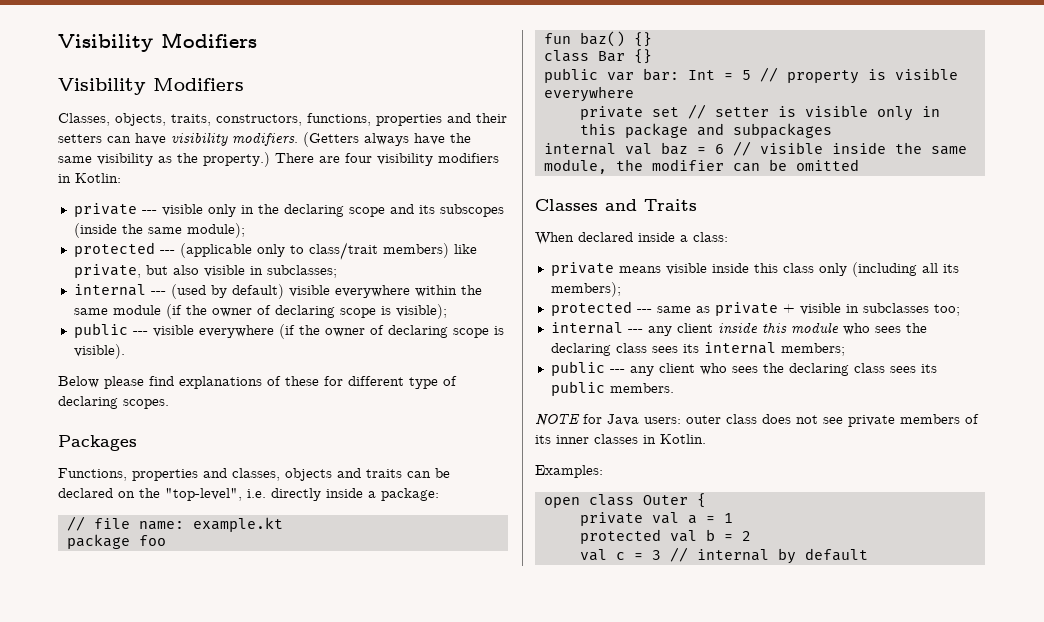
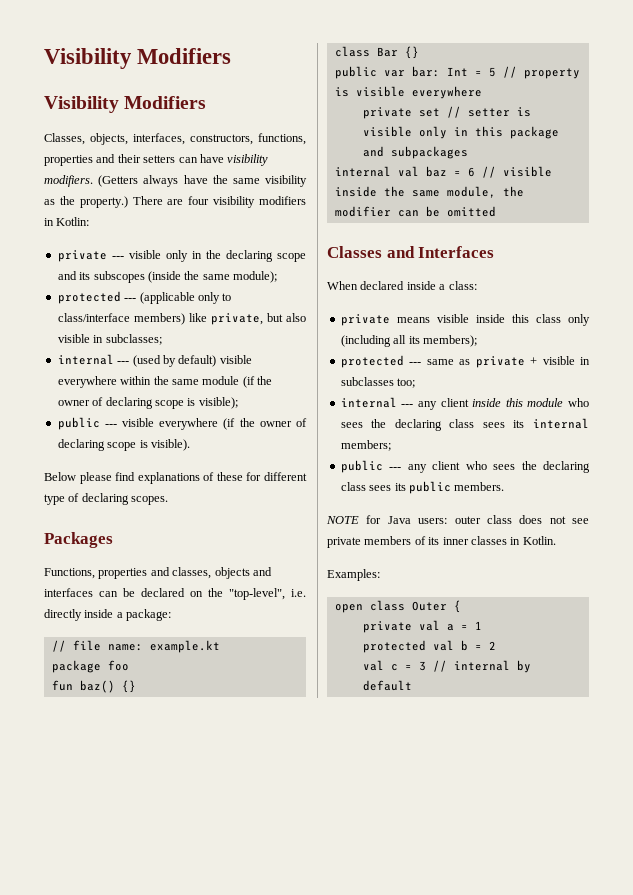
[171,114,211,126] traits, -> [133,133,185,145] interfaces,
[308,242,378,260] class/trait -> [57,313,130,322] class/interface
[366,469,402,478] traits -> [44,588,93,597] interfaces
[644,199,697,211] Traits -> [418,246,495,258] Interfaces

